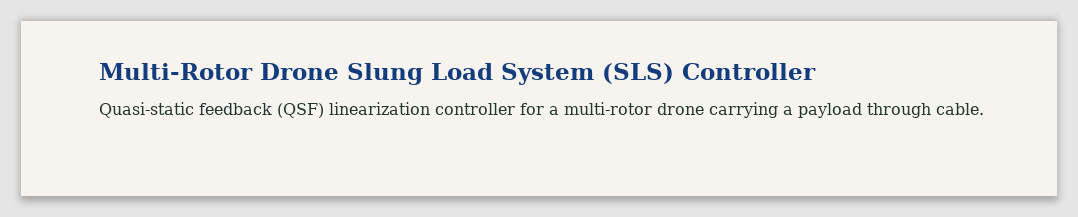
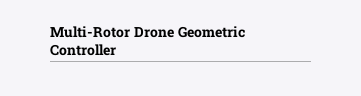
[347,63,816,85] [99,102,984,118] Slung Load System (SLS) Controller // Quasi-static feedback (QSF) linearization controller for a multi-rotor drone carrying a payload through cable. -> [177,26,245,38] [50,44,116,56] Geometric Controller

